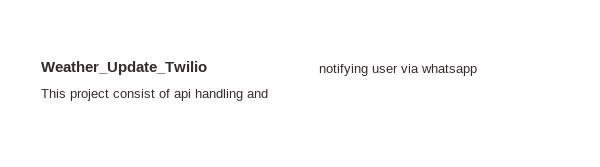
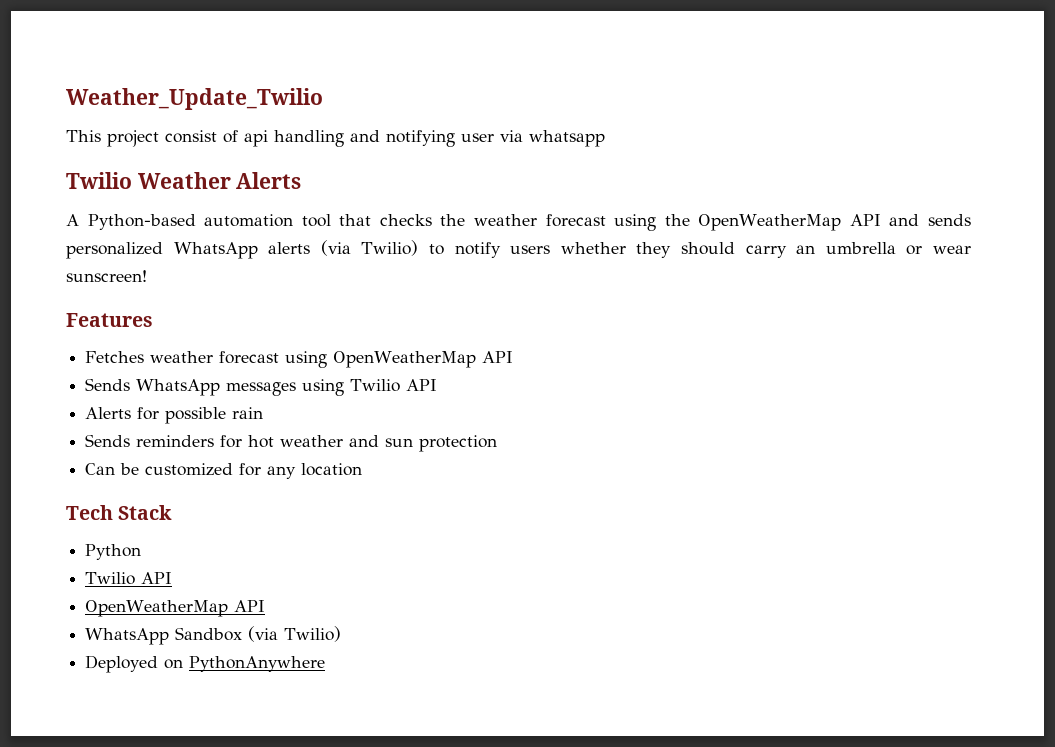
(477, 70) none -> [66,172,302,189] [66,214,971,231] [66,240,972,259] [66,270,147,282] [66,313,153,327] [85,351,514,368] [85,378,438,396] [85,407,264,424] [85,434,498,452] [85,463,363,479] [66,505,173,520] [85,544,142,560] [85,572,173,585] [85,600,266,617] [85,626,342,645] [85,655,326,673] // Twilio Weather Alerts // A Python-based automation tool that checks the weather forecast using the OpenWeatherMap API and sends personalized WhatsApp alerts (via Twilio) to notify users whether they should carry an umbrella or wear sunscreen! // Features // Fetches weather forecast using OpenWeatherMap API // Sends WhatsApp messages using Twilio API // Alerts for possible rain // Sends reminders for hot weather and sun protection // Can be customized for any location // Tech Stack // Python // Twilio API // OpenWeatherMap API // WhatsApp Sandbox (via Twilio) // Deployed on PythonAnywhere

